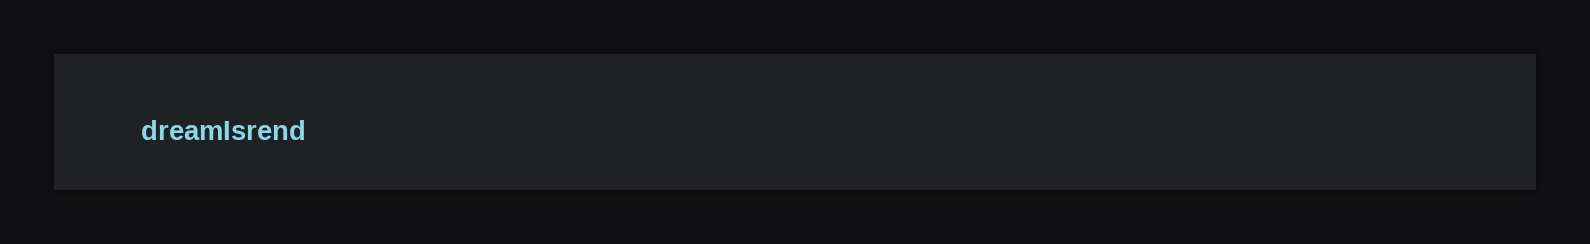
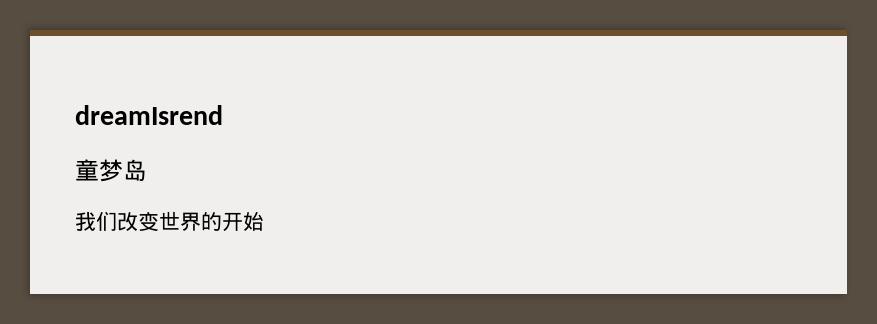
(306, 130) none -> [75,159,147,182] [75,211,264,232] // 童梦岛 // 我们改变世界的开始

